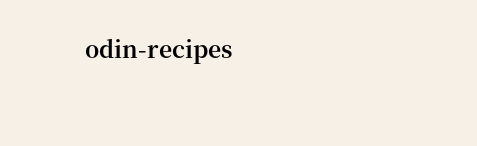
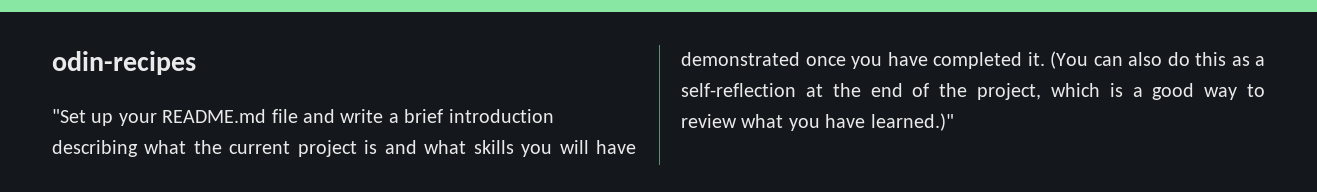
(232, 51) none -> [52,109,554,126] [52,140,636,157] [681,51,1265,69] [681,83,1265,100] [681,113,954,131] // "Set up your README.md file and write a brief introduction describing what the current project is and what skills you will have demonstrated once you have completed it. (You can also do this as a self-reflection at the end of the project, which is a good way to review what you have learned.)"

